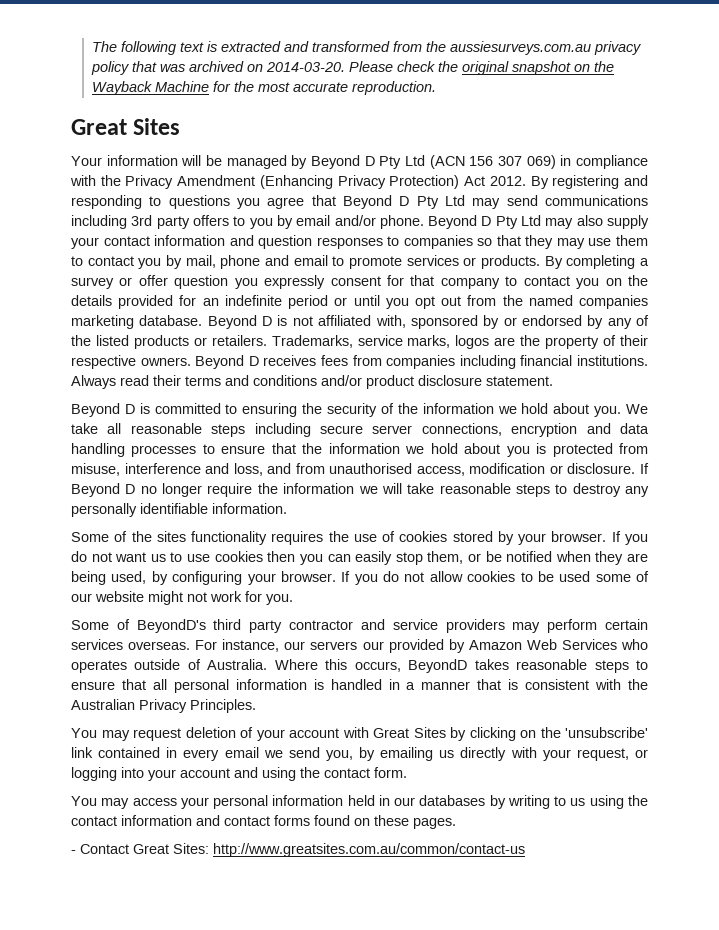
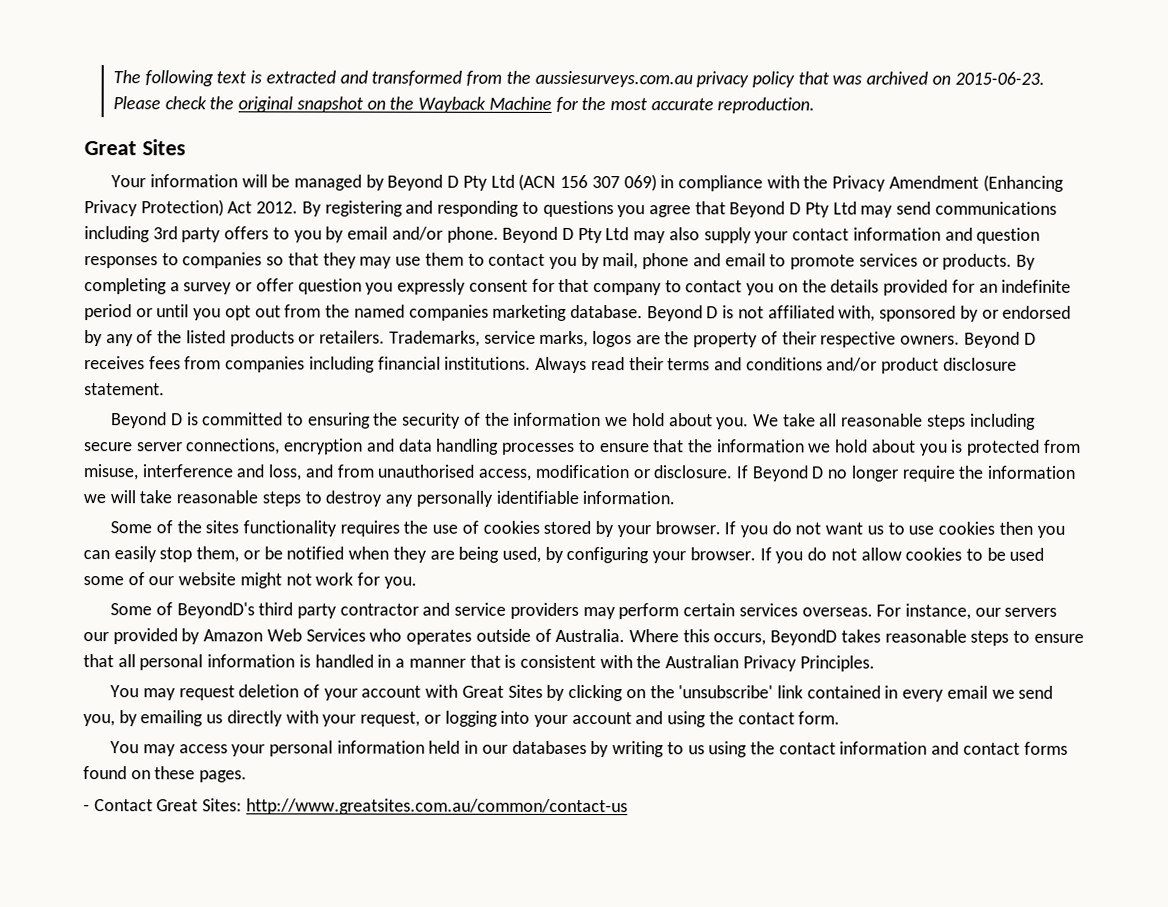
[266,62,346,72] 2014-03-20. -> [954,71,1045,85] 2015-06-23.

